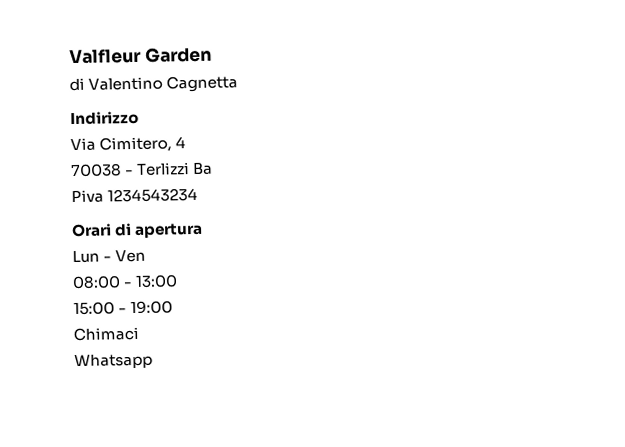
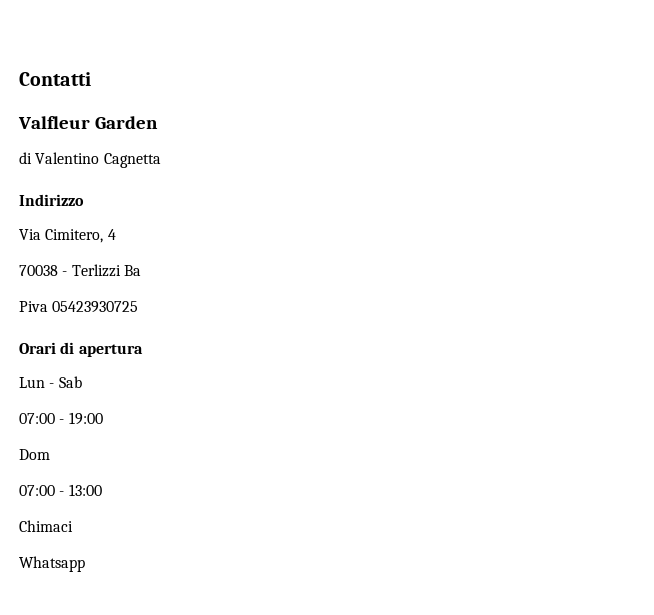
(69, 56) none -> [19,72,91,86] Contatti //
[107,187,199,203] 1234543234 -> [52,301,139,313] 05423930725
[115,249,147,263] [72,275,121,290] Ven // 08:00 -> [58,376,82,388] [19,412,103,425] [19,449,50,460] [19,485,55,496] Sab // 07:00 - 19:00 // Dom // 07:00
[73,300,174,316] // 15:00 - 19:00 -> (102, 490) none

